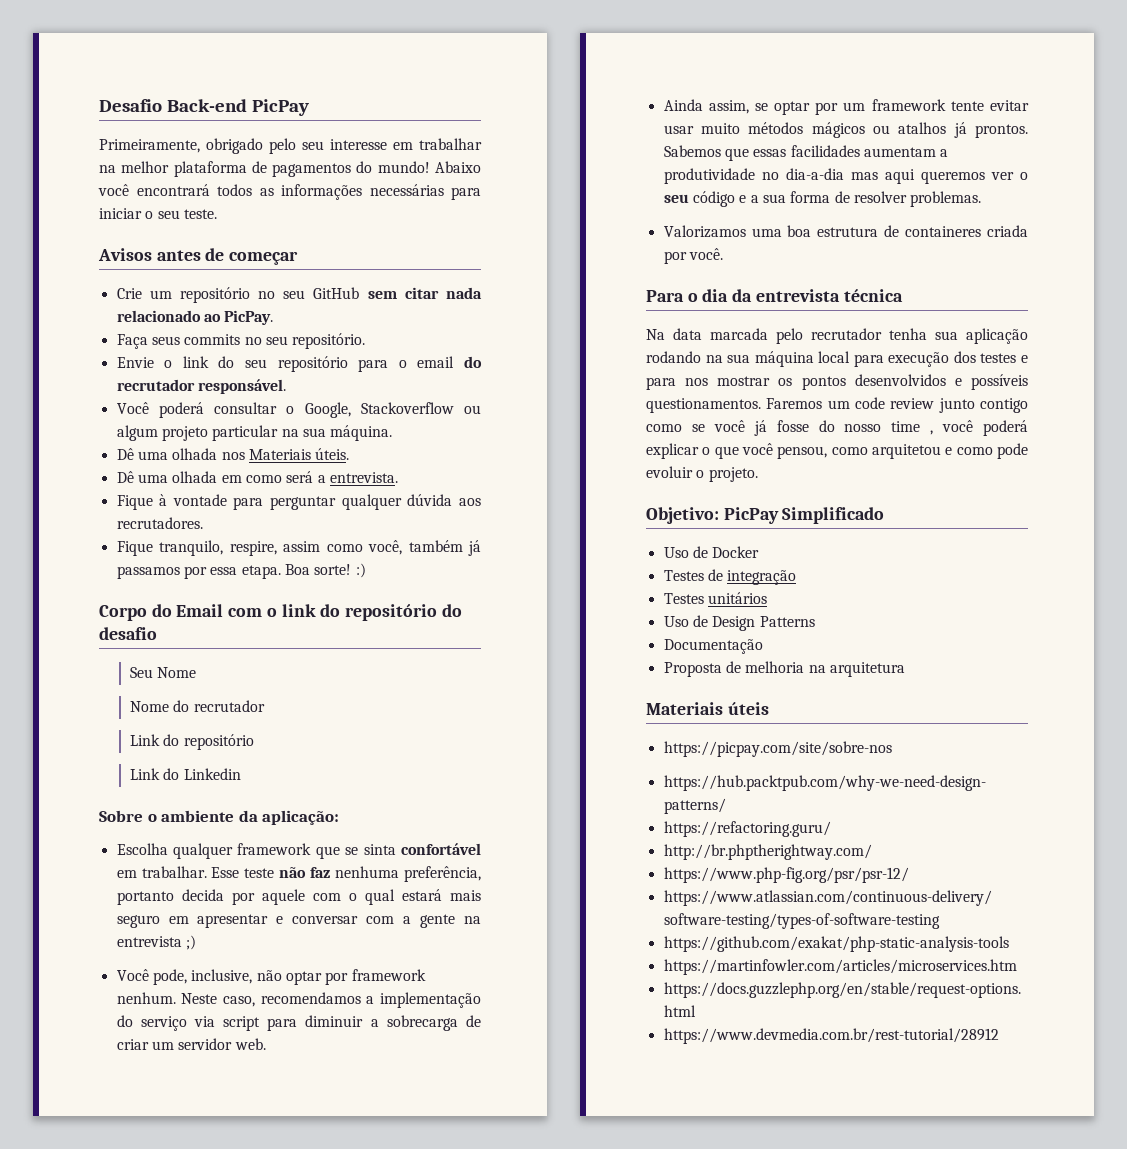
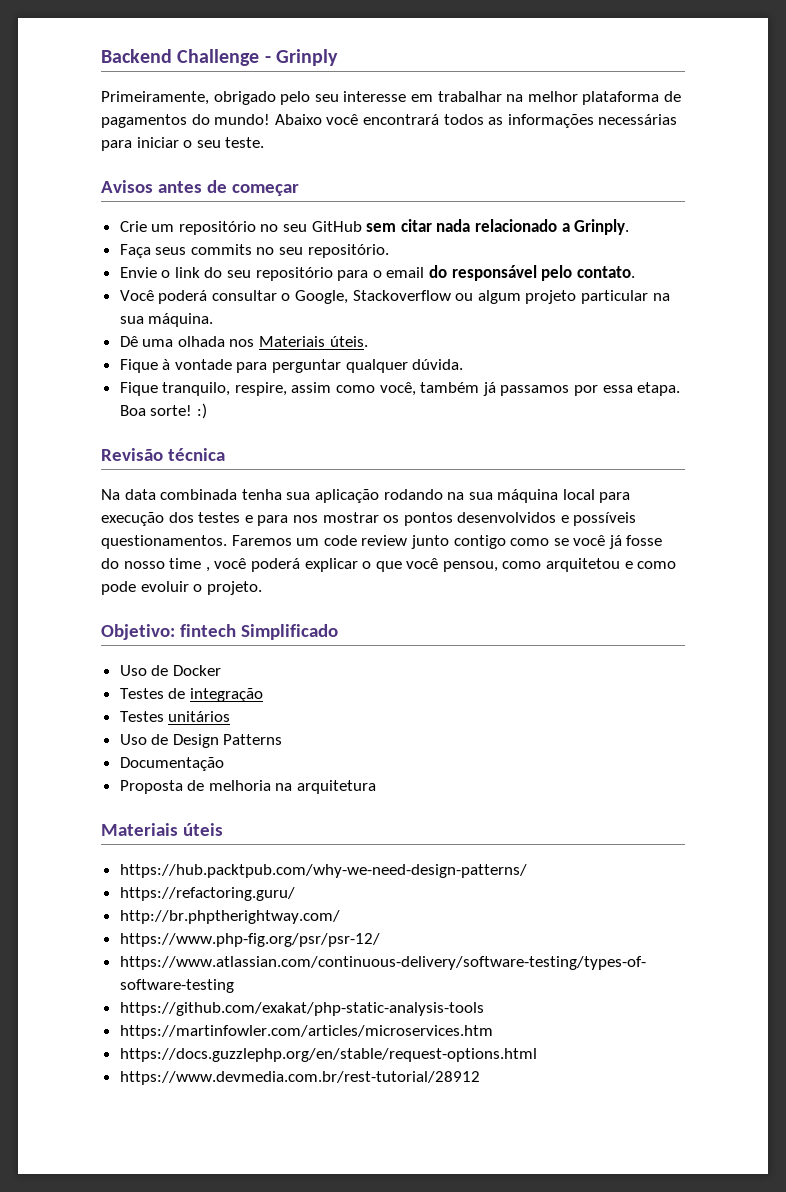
[99,99,309,116] Desafio Back-end PicPay -> [101,49,338,66] Backend Challenge - Grinply
[203,310,274,325] ao PicPay. -> [561,219,630,235] a Grinply.
[116,379,286,394] recrutador responsável. -> [451,265,635,281] responsável pelo contato.
[116,471,398,483] // Dê uma olhada em como será a entrevista. -> (368, 341) none
[407,494,481,506] [116,517,203,529] dúvida aos recrutadores. -> [412,359,464,370] dúvida.
[99,604,462,621] [99,627,157,640] [130,667,197,678] [130,700,265,712] [130,734,254,750] [130,768,241,780] [99,810,340,825] [116,843,481,859] [116,866,481,882] [116,889,482,905] [116,914,482,928] [116,935,196,950] [116,969,426,985] [116,992,481,1008] [116,1015,482,1031] [116,1038,266,1050] [663,99,1029,115] [663,122,1028,138] [663,145,949,161] [663,168,1028,184] [663,191,982,207] [663,225,1028,238] [663,248,723,264] [646,289,840,302] Corpo do Email com o link do repositório do desafio // Seu Nome // Nome do recrutador // Link do repositório // Link do Linkedin // Sobre o ambiente da aplicação: // Escolha qualquer framework que se sinta confortável em trabalhar. Esse teste não faz nenhuma preferência, portanto decida por aquele com o qual estará mais seguro em apresentar e conversar com a gente na entrevista ;) // Você pode, inclusive, não optar por framework nenhum. Neste caso, recomendamos a implementação do serviço via script para diminuir a sobrecarga de criar um servidor web. // Ainda assim, se optar por um framework tente evitar usar muito métodos mágicos ou atalhos já prontos. Sabemos que essas facilidades aumentam a produtividade no dia-a-dia mas aqui queremos ver o seu código e a sua forma de resolver problemas. // Valorizamos uma boa estrutura de containeres criada por você. // Para o dia da entrevista -> [101,448,163,461] Revisão
[710,328,882,344] marcada pelo recrutador -> [160,489,238,500] combinada
[723,507,779,524] PicPay -> [179,624,236,637] fintech
[663,741,892,757] // https://picpay.com/site/sobre-nos -> (223, 829) none

